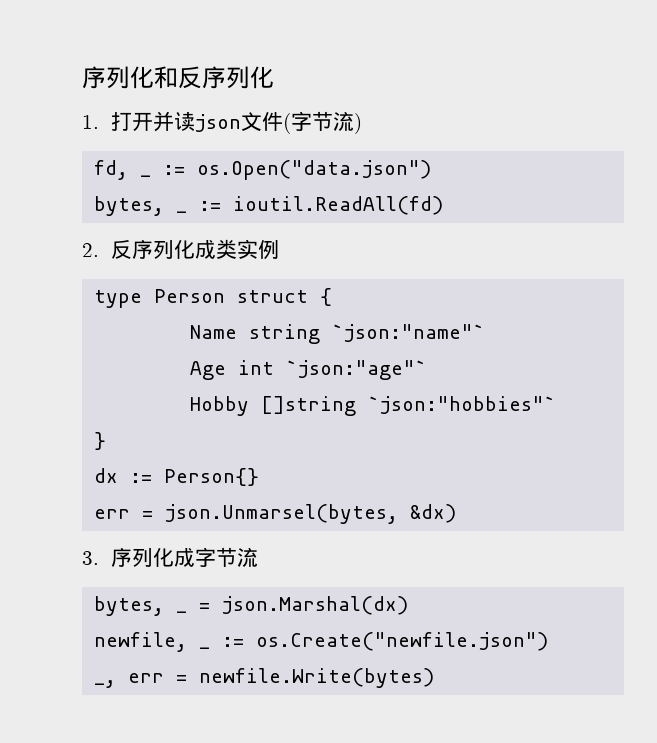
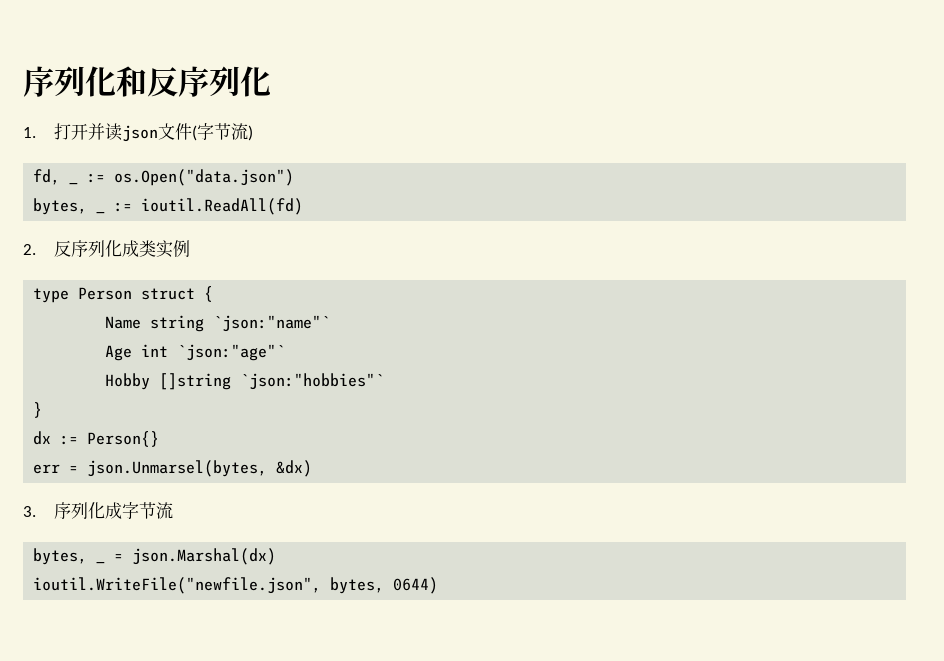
[94,632,211,652] [222,632,549,651] [94,668,435,688] newfile, _ := os.Create("newfile.json") // _, err = newfile.Write(bytes) -> [33,577,439,594] ioutil.WriteFile("newfile.json", bytes, 0644)

